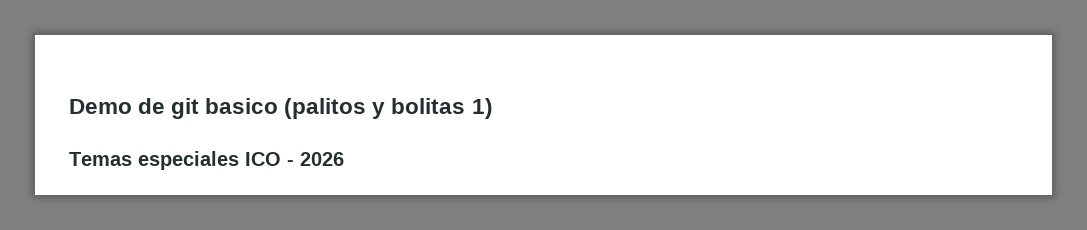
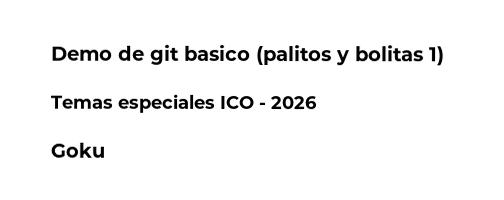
(344, 159) none -> [50,142,105,158] // Goku

